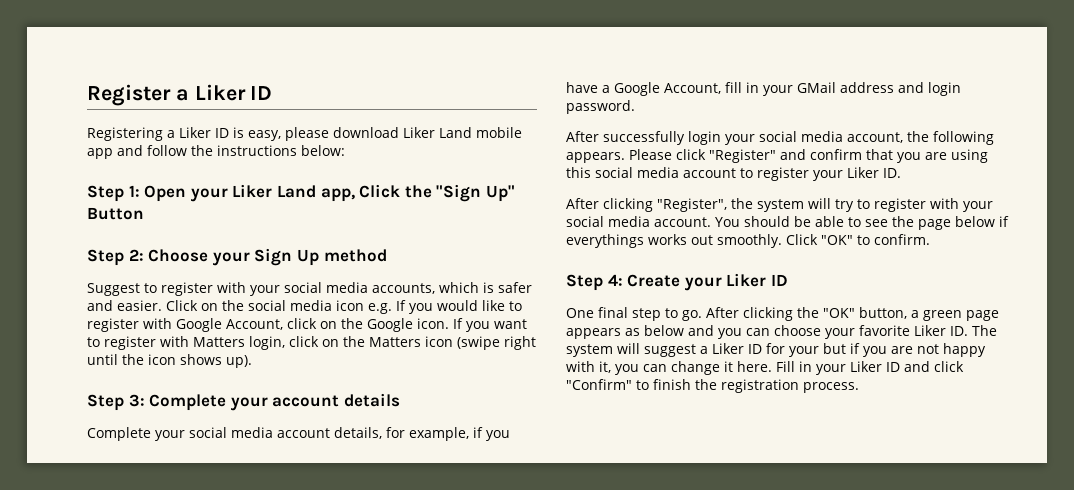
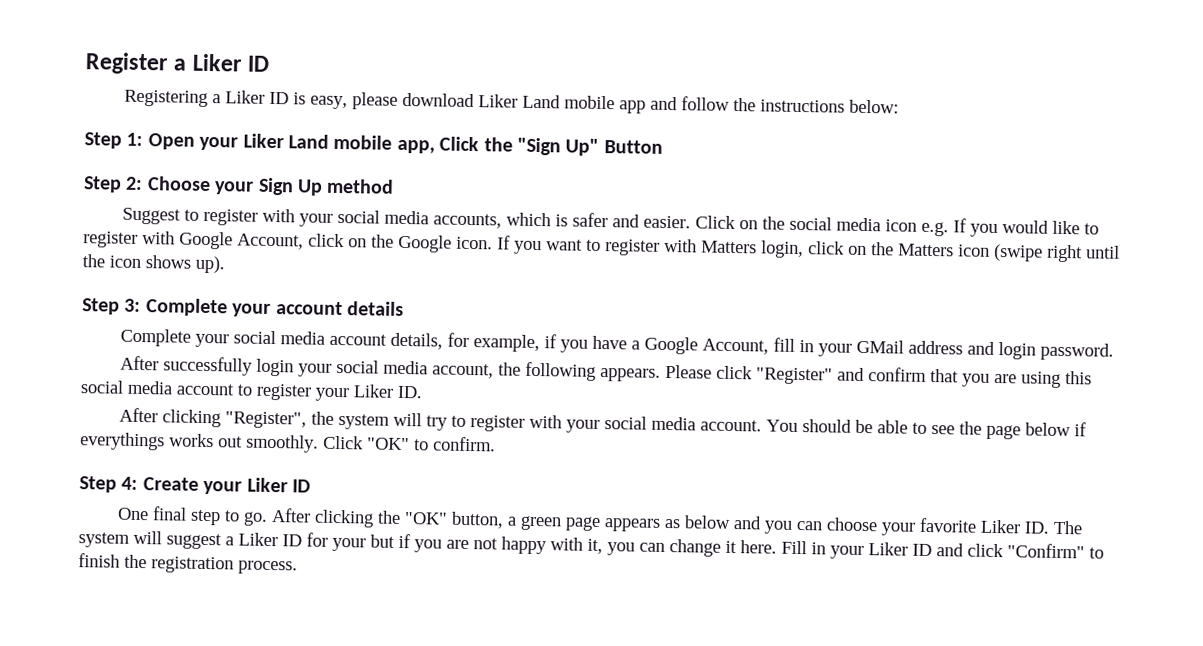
(316, 191) none -> [333,134,393,150] mobile

